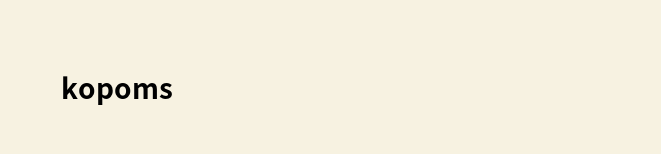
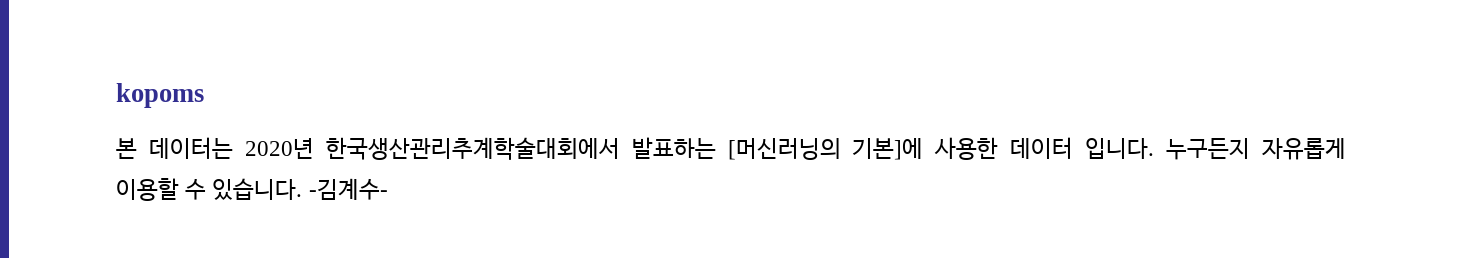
(173, 90) none -> [116,137,1346,160] [116,178,388,201] // 본 데이터는 2020년 한국생산관리추계학술대회에서 발표하는 [머신러닝의 기본]에 사용한 데이터 입니다. 누구든지 자유롭게 이용할 수 있습니다. -김계수-

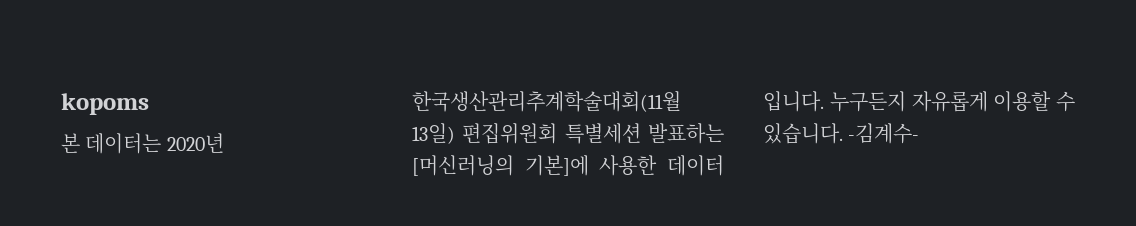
[325,137,620,160] 한국생산관리추계학술대회에서 -> [412,90,681,112] [412,123,641,144] 한국생산관리추계학술대회(11월 13일) 편집위원회 특별세션

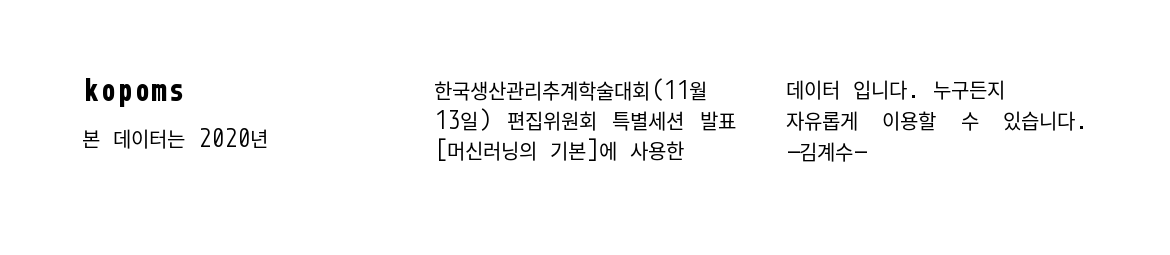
[648,123,724,144] 발표하는 -> [700,111,736,131] 발표

